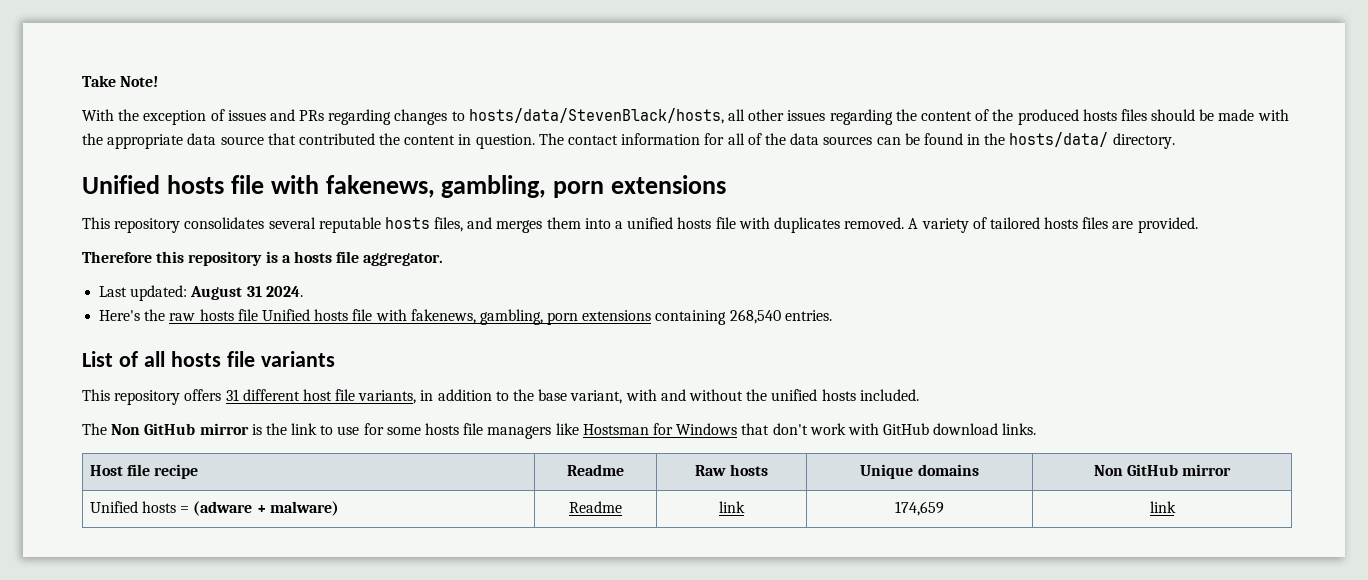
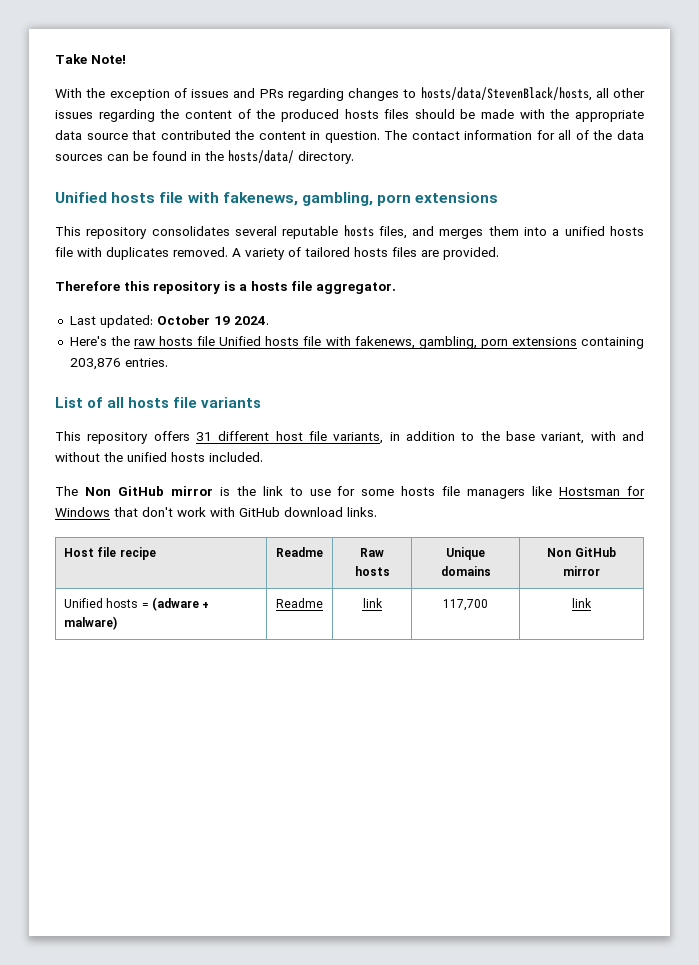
[190,286,262,300] August 31 -> [156,315,230,325] October 19
[729,309,781,324] 268,540 -> [69,358,121,370] 203,876
[895,501,944,516] 174,659 -> [443,599,488,611] 117,700

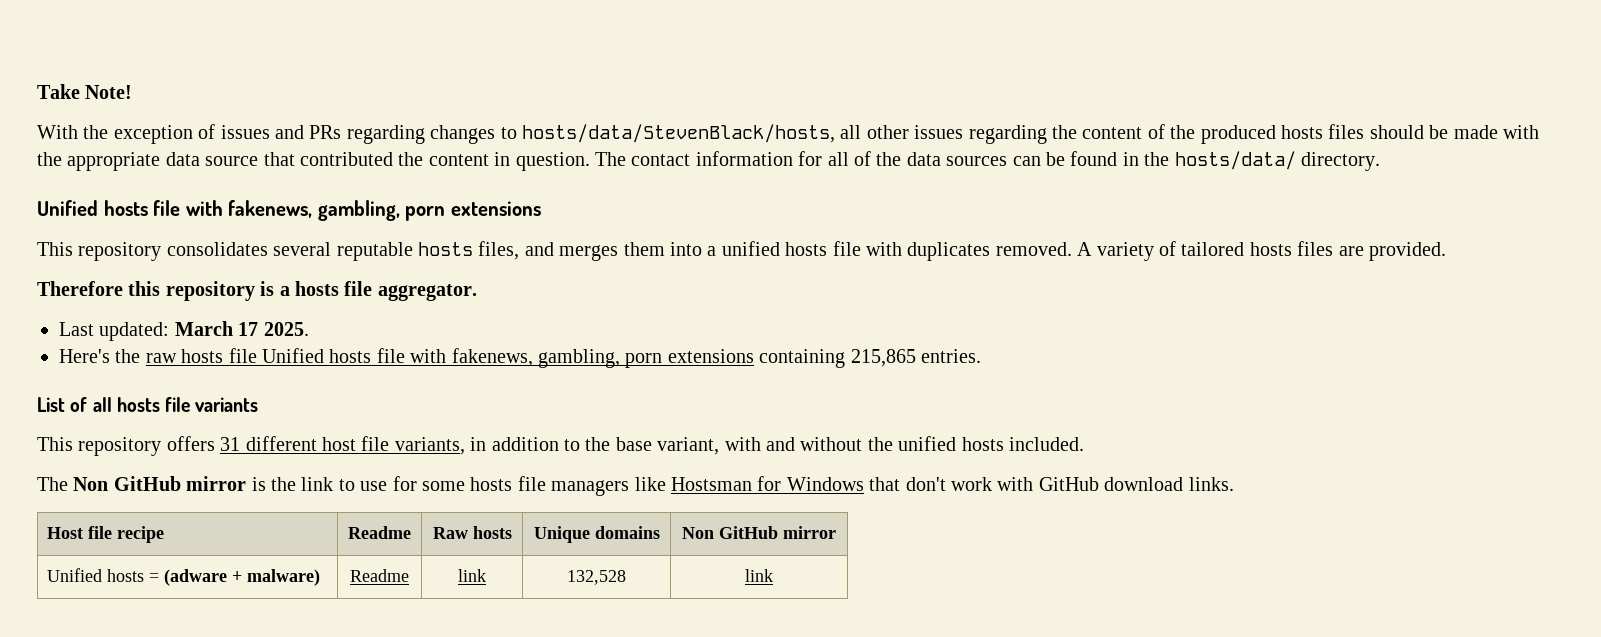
[156,315,269,325] October 19 2024. -> [174,321,309,336] March 17 2025.
[69,358,121,370] 203,876 -> [850,349,916,367] 215,865
[443,599,488,611] 117,700 -> [567,570,626,585] 132,528

